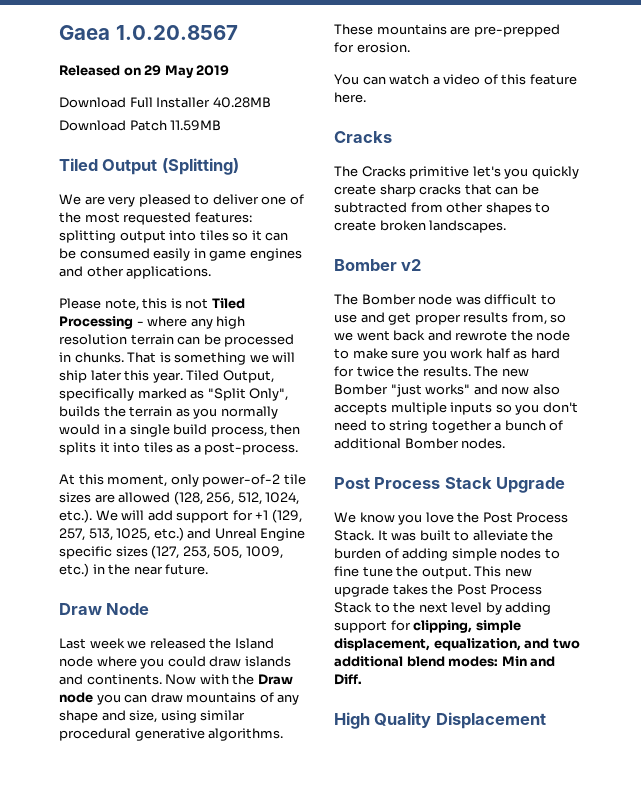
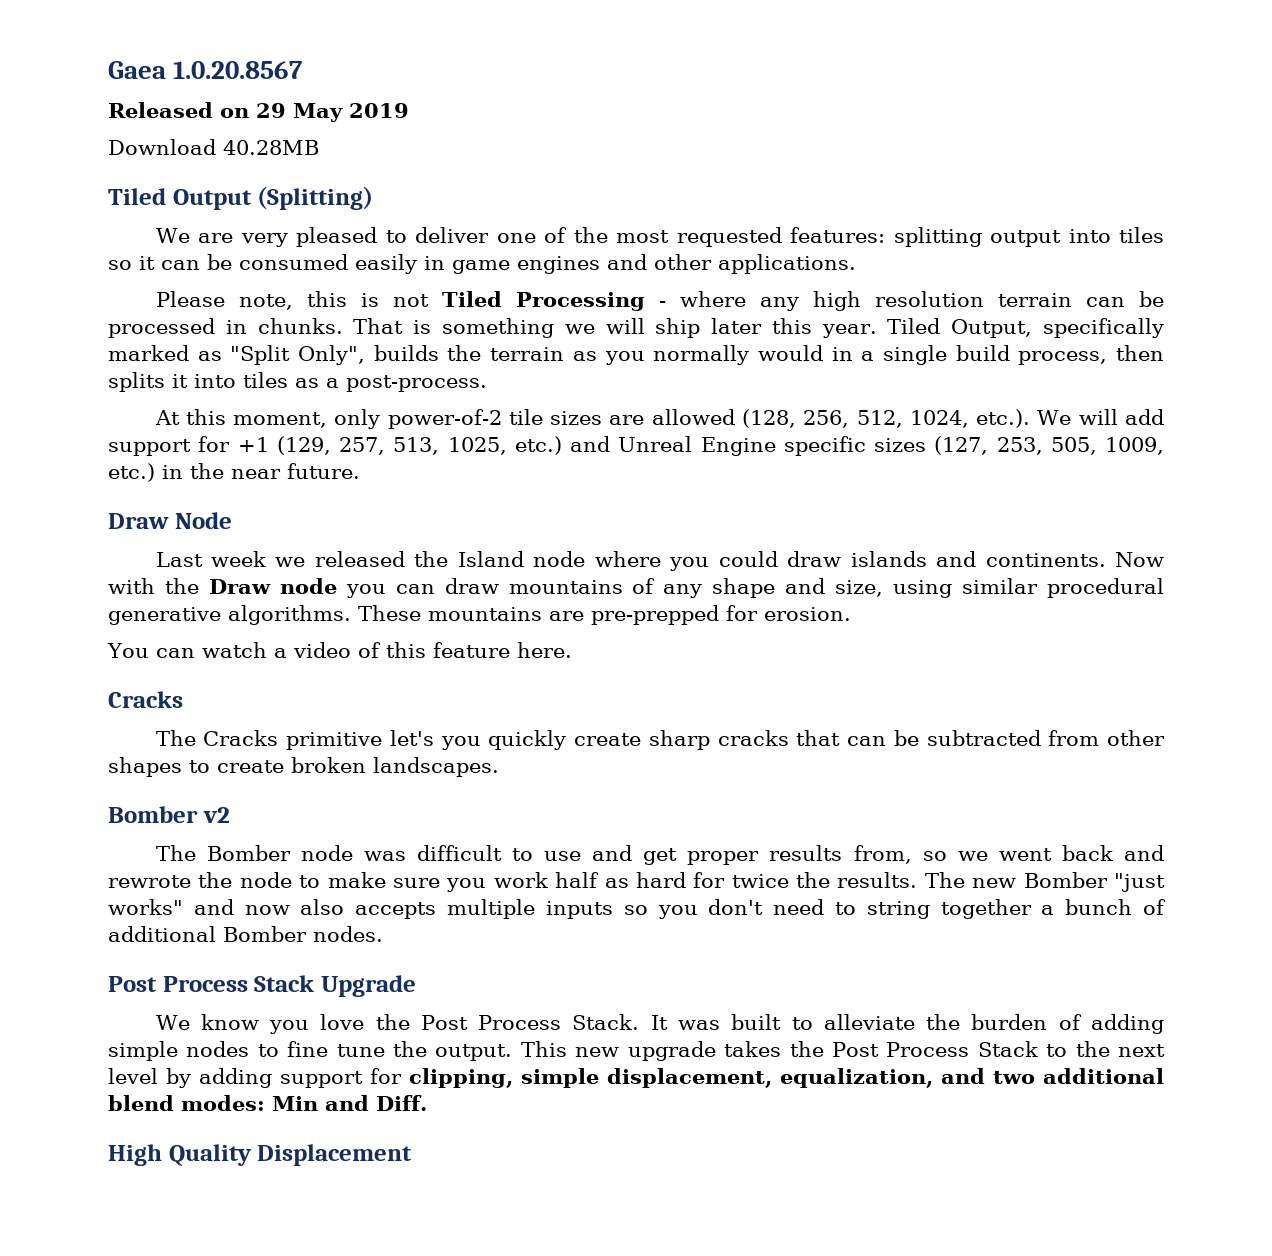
[129,97,211,108] Full Installer -> (216, 147) none
[59,120,222,131] // Download Patch 11.59MB -> (319, 147) none

